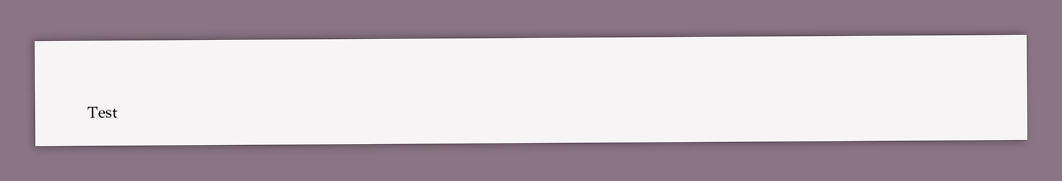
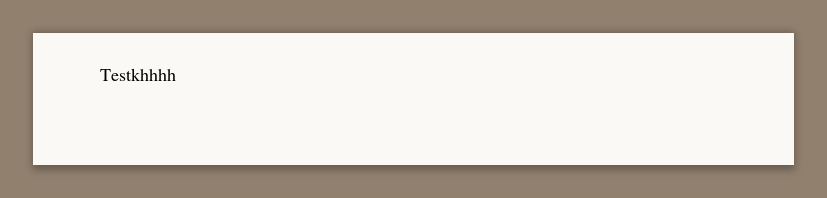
[87,106,118,118] Test -> [100,68,176,81] Testkhhhh

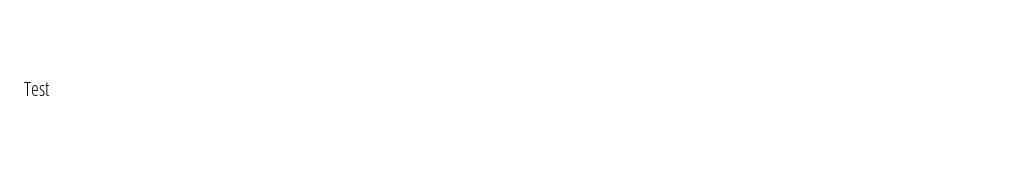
[100,68,176,81] Testkhhhh -> [24,82,50,96] Test

